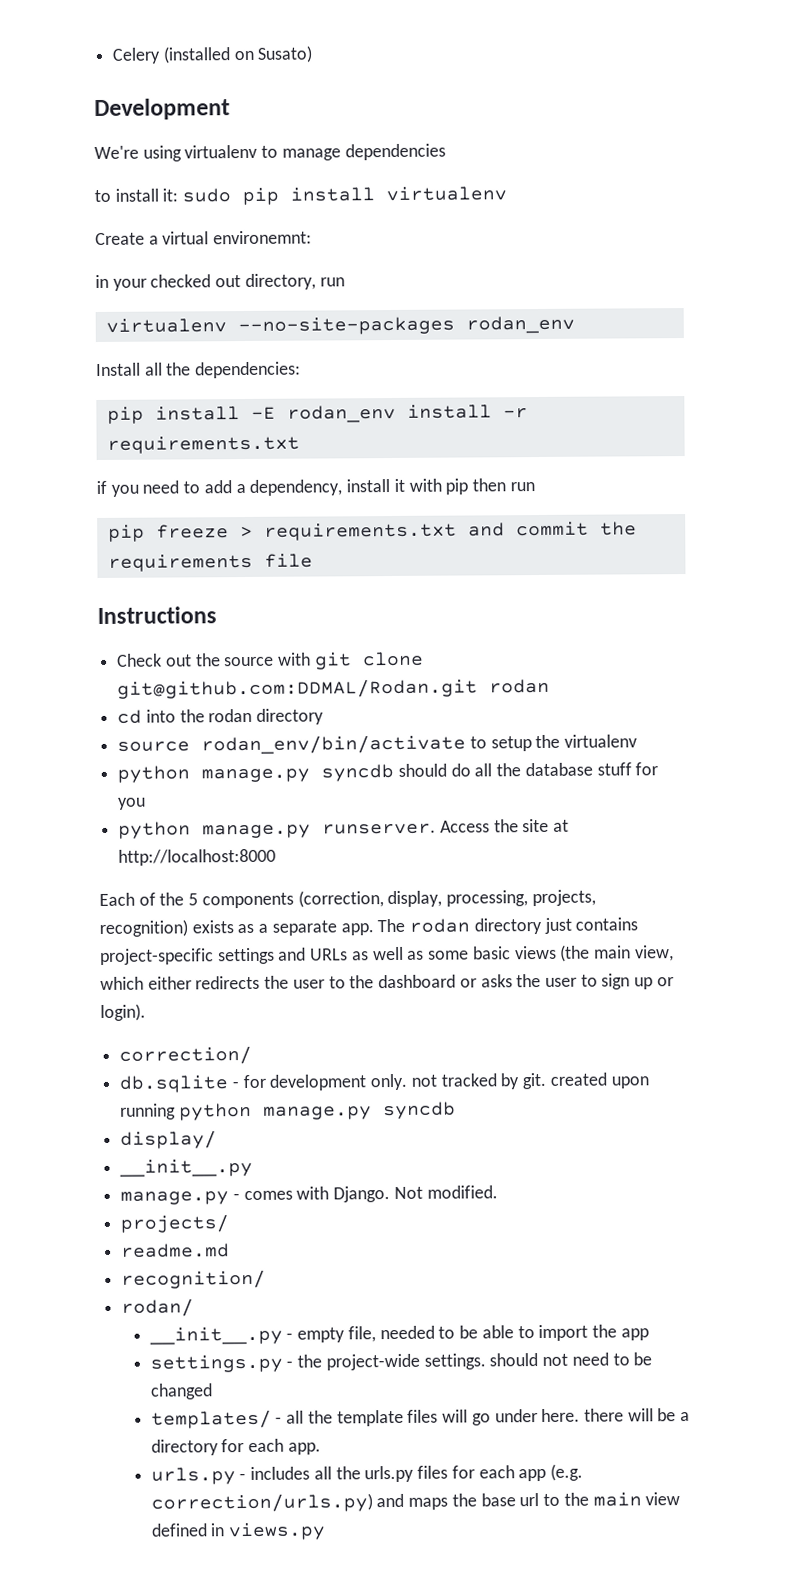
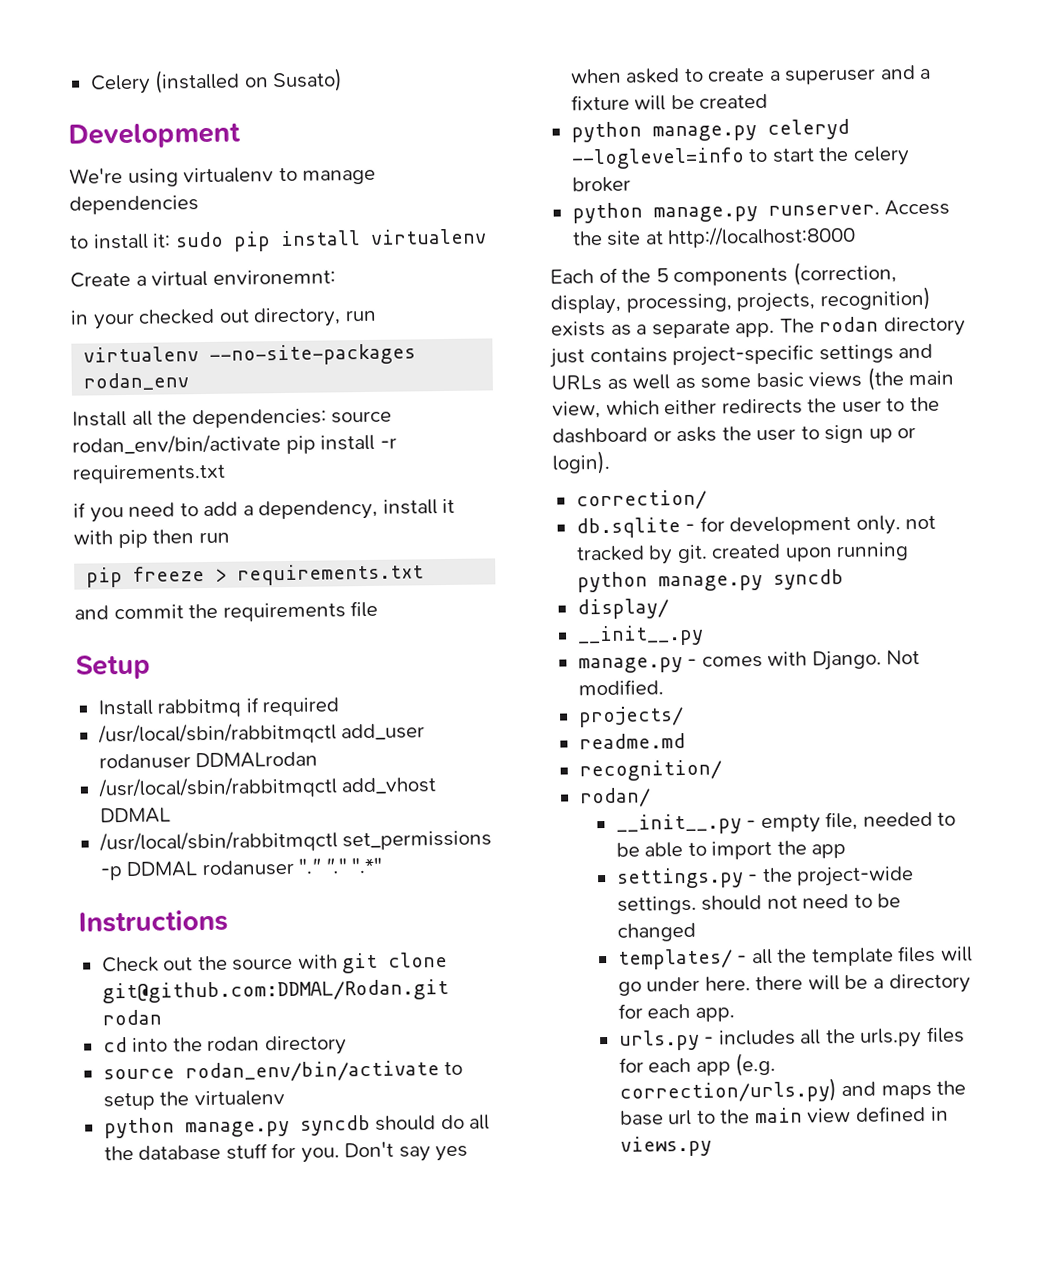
[106,404,396,424] // pip install -E rodan_env -> [331,410,393,424] [72,434,316,455] source rodan_env/bin/activate pip
(457, 531) none -> (425, 574) //
(313, 560) none -> [75,654,151,680] [97,697,341,718] [97,722,426,746] [98,751,319,770] [97,776,438,800] [99,807,171,824] [98,830,493,854] [99,857,384,881] // Setup // Install rabbitmq if required // /usr/local/sbin/rabbitmqctl add_user rodanuser DDMALrodan // /usr/local/sbin/rabbitmqctl add_vhost DDMAL // /usr/local/sbin/rabbitmqctl set_permissions -p DDMAL rodanuser "." "." ".*"
[117,797,147,810] you -> [300,1141,469,1163] [569,65,932,85] [570,93,769,111] [570,118,850,143] [570,146,910,170] [571,176,631,193] you. Don't say yes when asked to create a superuser and a fixture will be created // python manage.py celeryd --loglevel=info to start the celery broker

